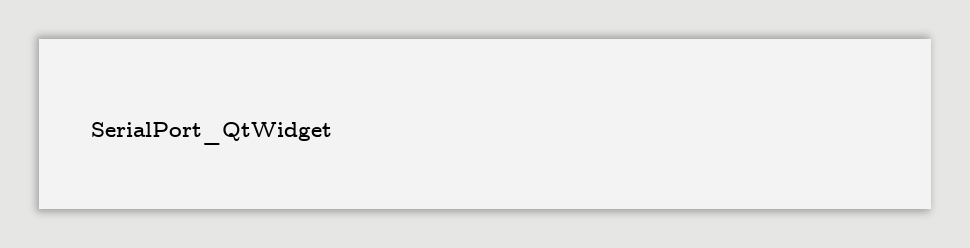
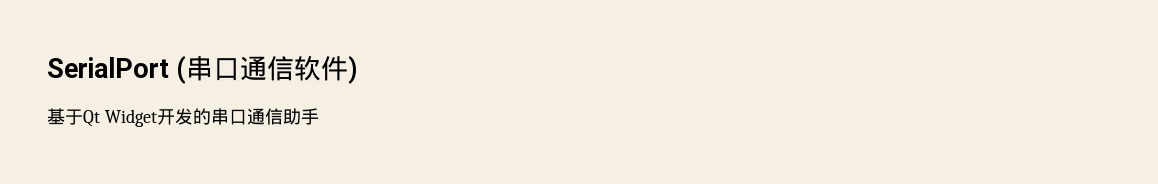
[91,122,332,145] SerialPort_QtWidget -> [47,55,359,84] [47,108,319,127] SerialPort (串口通信软件) // 基于Qt Widget开发的串口通信助手

